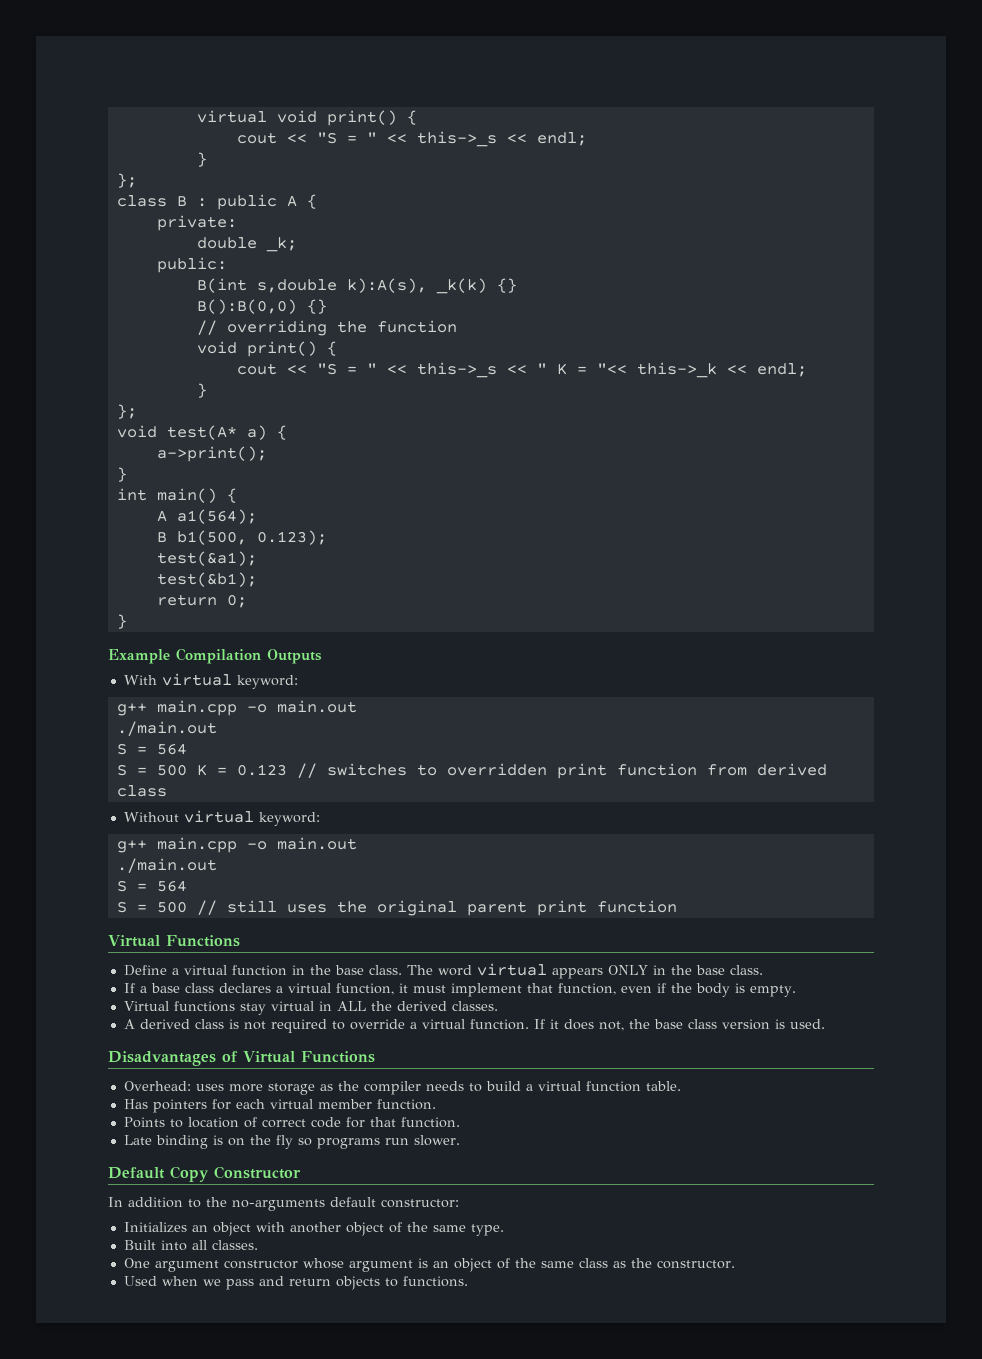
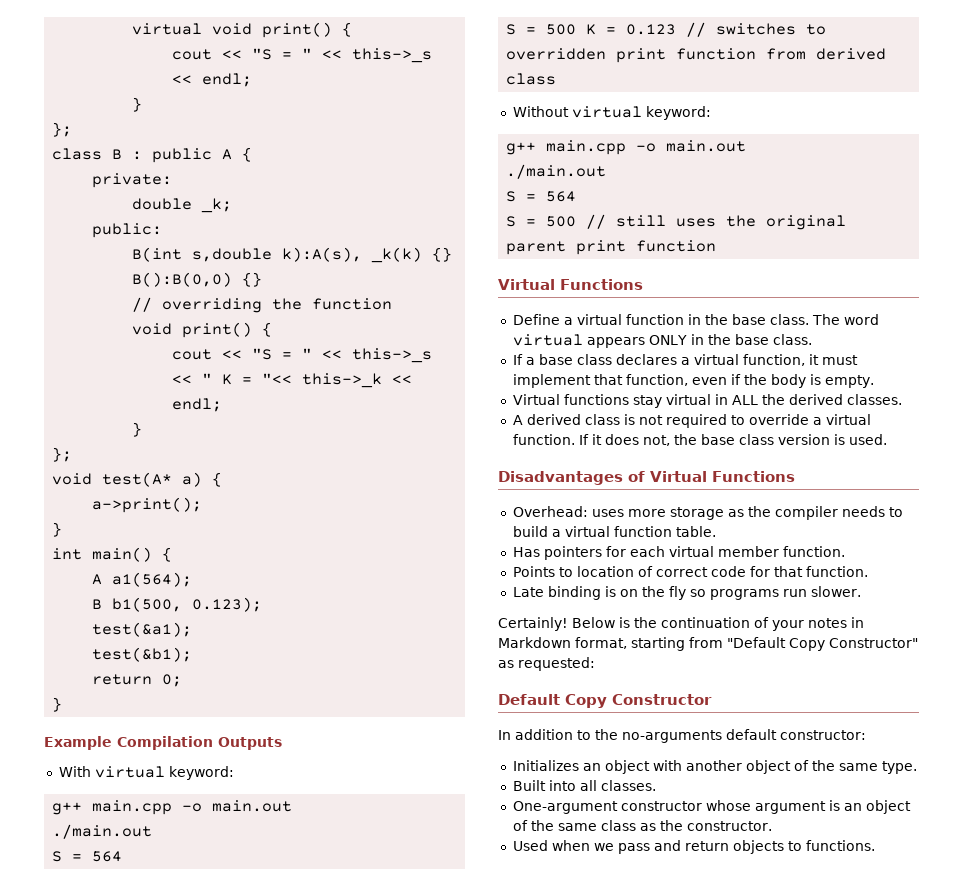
(460, 1140) none -> [498,617,864,631] [498,637,918,651] [498,657,595,671] // Certainly! Below is the continuation of your notes in Markdown format, starting from "Default Copy Constructor" as requested:
[123,1258,219,1272] One argument -> [512,801,618,814] One-argument

